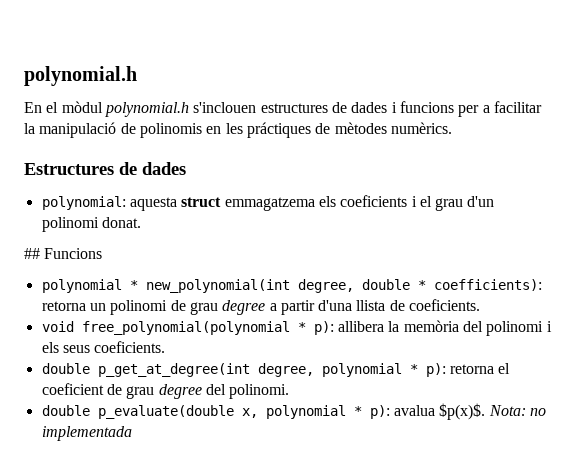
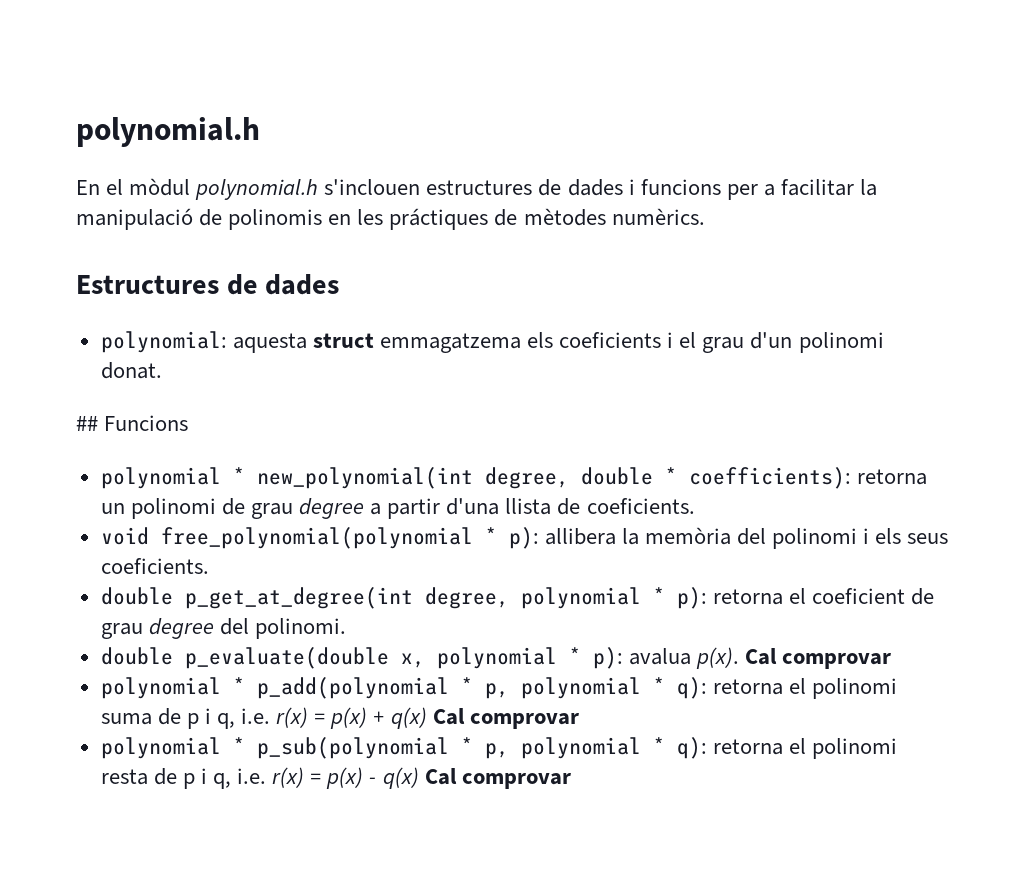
[439,403,546,420] [41,426,132,441] $p(x)$. Nota: no implementada -> [695,647,892,669] [100,677,897,699] [100,707,579,729] [100,737,897,759] [100,767,571,789] p(x). Cal comprovar // polynomial * p_add(polynomial * p, polynomial * q): retorna el polinomi suma de p i q, i.e. r(x) = p(x) + q(x) Cal comprovar // polynomial * p_sub(polynomial * p, polynomial * q): retorna el polinomi resta de p i q, i.e. r(x) = p(x) - q(x) Cal comprovar

